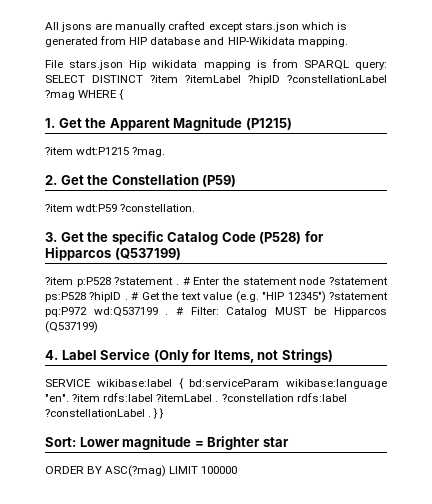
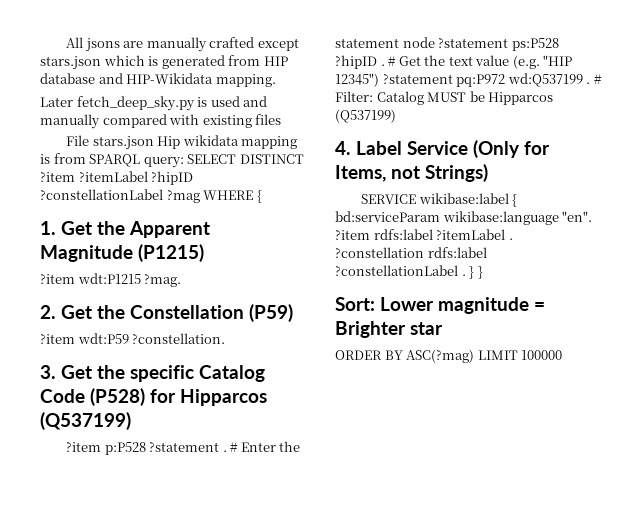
(348, 42) none -> [40,96,268,111] [40,114,282,129] // Later fetch_deep_sky.py is used and manually compared with existing files

